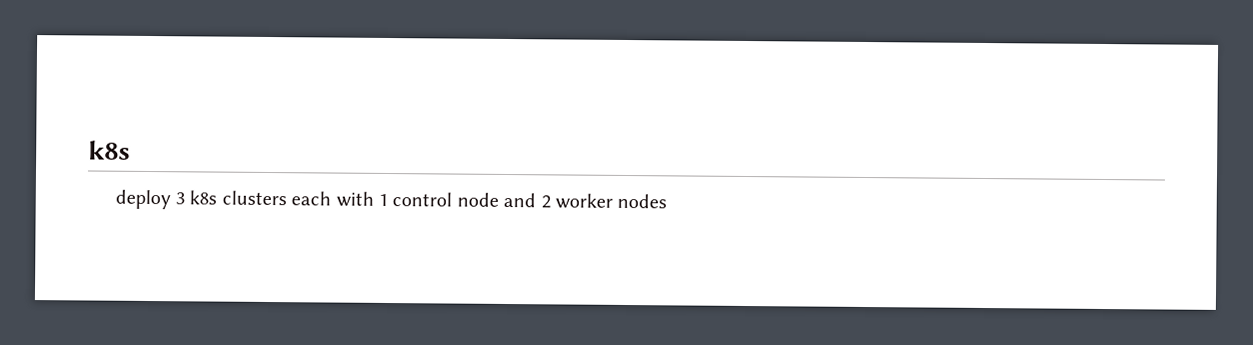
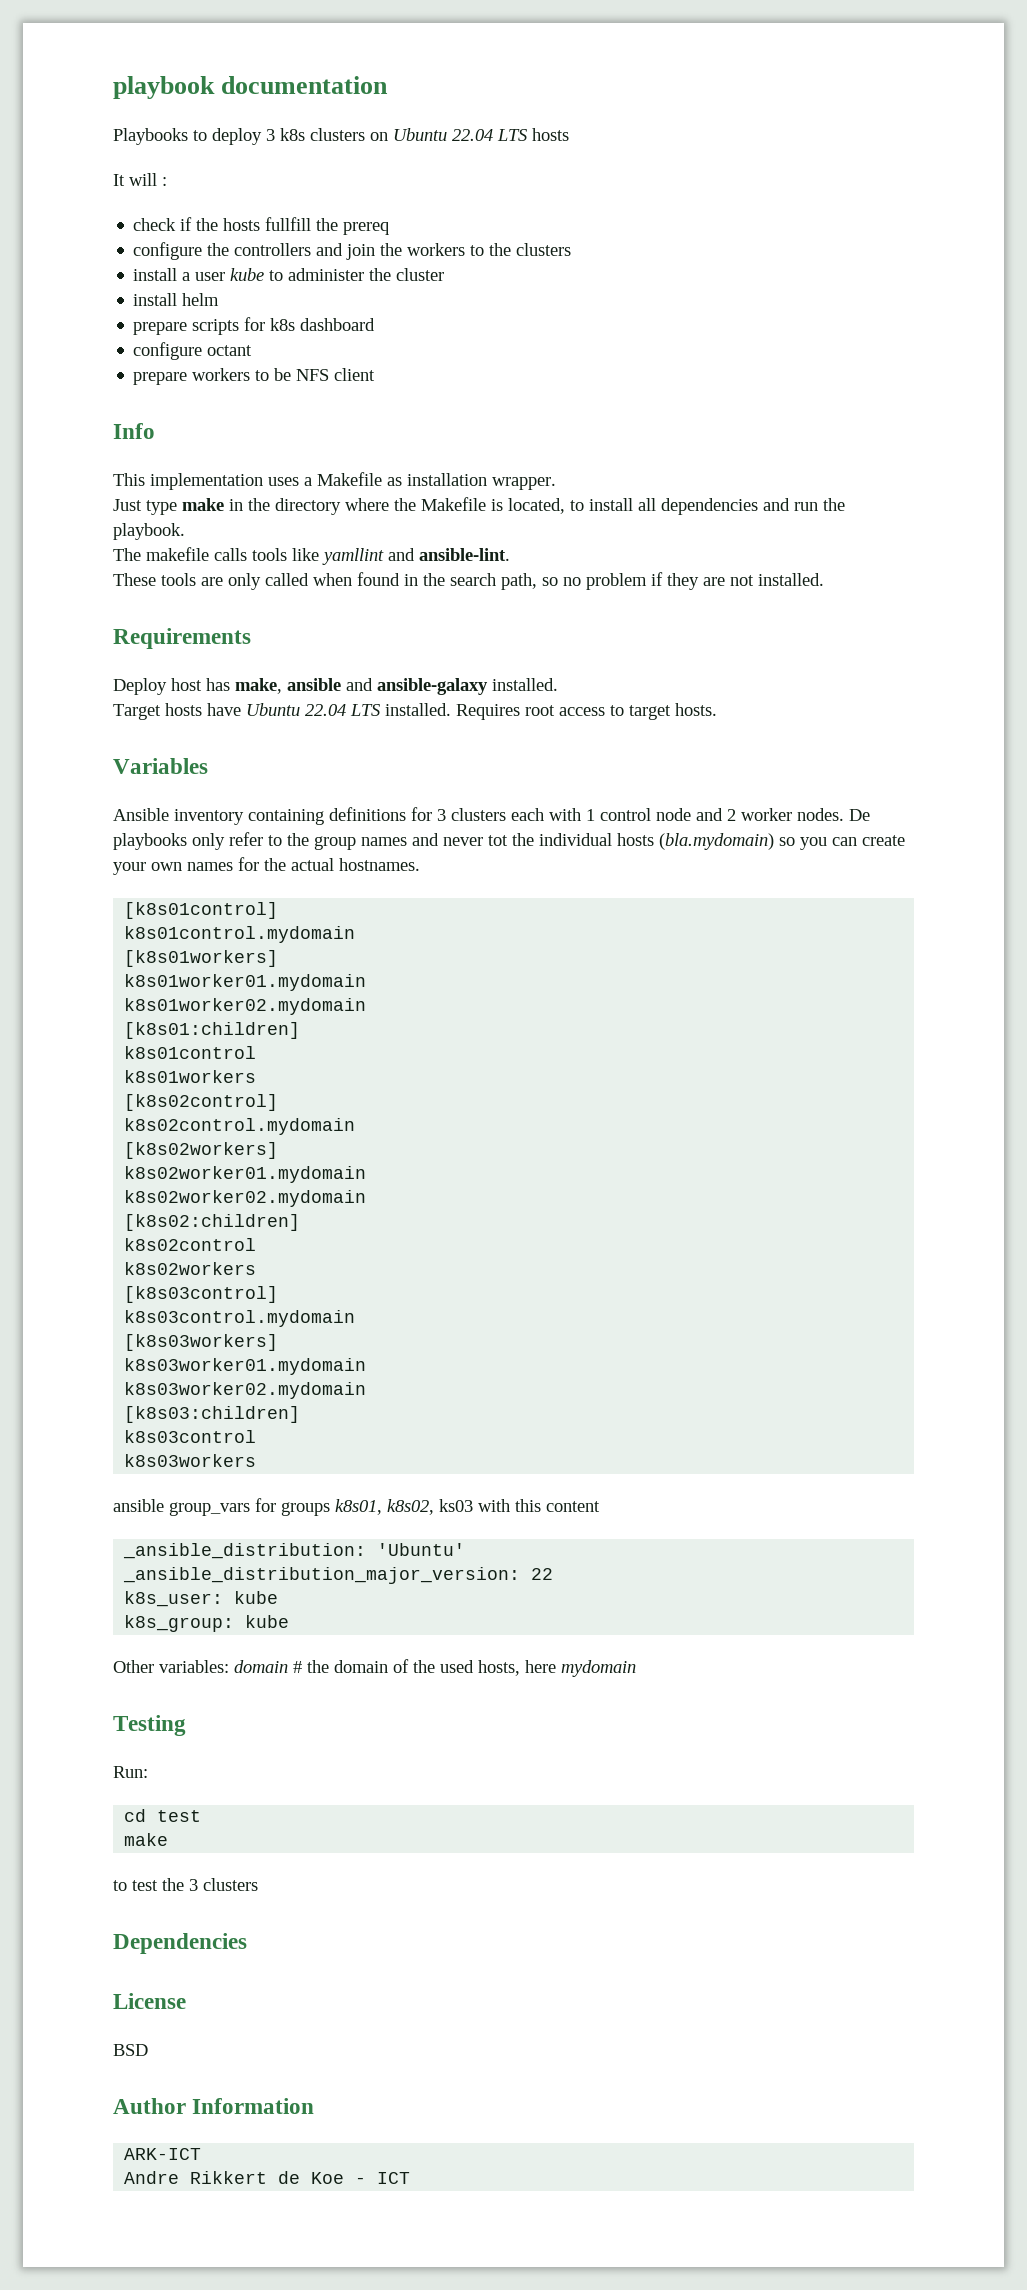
[88,140,131,160] [114,189,218,210] k8s // deploy 3 k8s -> [113,76,389,99] [113,128,569,145] [113,173,167,186] [133,217,390,235] [133,242,572,260] [133,268,445,281] [133,293,220,306] [133,317,376,335] [133,342,253,360] [133,368,376,385] [113,423,155,439] [113,472,556,490] [113,497,845,515] [113,523,185,540] [113,547,510,565] [113,572,824,590] [113,628,251,649] [113,678,558,695] [113,703,717,720] [113,758,208,774] [113,807,446,825] playbook documentation // Playbooks to deploy 3 k8s clusters on Ubuntu 22.04 LTS hosts // It will : // check if the hosts fullfill the prereq // configure the controllers and join the workers to the clusters // install a user kube to administer the cluster // install helm // prepare scripts for k8s dashboard // configure octant // prepare workers to be NFS client // Info // This implementation uses a Makefile as installation wrapper. // Just type make in the directory where the Makefile is located, to install all dependencies and run the playbook. // The makefile calls tools like yamllint and ansible-lint. // These tools are only called when found in the search path, so no problem if they are not installed. // Requirements // Deploy host has make, ansible and ansible-galaxy installed. // Target hosts have Ubuntu 22.04 LTS installed. Requires root access to target hosts. // Variables // Ansible inventory containing definitions for 3
[617,193,668,209] nodes -> [797,808,870,821] [113,832,905,850] [113,857,420,875] [124,902,279,919] [124,926,356,943] [124,950,279,967] [124,974,367,991] [124,998,367,1015] [124,1022,301,1039] [124,1046,257,1059] [124,1070,257,1083] [124,1094,279,1111] [124,1118,356,1135] [124,1142,279,1159] [124,1166,367,1183] [124,1190,367,1207] [124,1214,301,1231] [124,1238,257,1251] [124,1262,257,1275] [124,1286,279,1303] [124,1310,356,1327] [124,1334,279,1351] [124,1358,367,1375] [124,1382,367,1399] [124,1406,301,1423] [124,1430,257,1443] [124,1454,257,1467] [113,1498,600,1516] [123,1543,466,1559] [123,1567,554,1584] [124,1591,279,1607] [124,1615,290,1632] [113,1659,636,1677] [113,1715,186,1736] [113,1766,148,1778] [124,1809,202,1822] [124,1833,169,1846] [113,1878,258,1891] [113,1933,247,1954] [113,1993,186,2009] [113,2044,148,2056] [113,2098,315,2114] [124,2148,202,2160] [124,2171,411,2184] nodes. De playbooks only refer to the group names and never tot the individual hosts (bla.mydomain) so you can create your own names for the actual hostnames. // [k8s01control] // k8s01control.mydomain // [k8s01workers] // k8s01worker01.mydomain // k8s01worker02.mydomain // [k8s01:children] // k8s01control // k8s01workers // [k8s02control] // k8s02control.mydomain // [k8s02workers] // k8s02worker01.mydomain // k8s02worker02.mydomain // [k8s02:children] // k8s02control // k8s02workers // [k8s03control] // k8s03control.mydomain // [k8s03workers] // k8s03worker01.mydomain // k8s03worker02.mydomain // [k8s03:children] // k8s03control // k8s03workers // ansible group_vars for groups k8s01, k8s02, ks03 with this content // _ansible_distribution: 'Ubuntu' // _ansible_distribution_major_version: 22 // k8s_user: kube // k8s_group: kube // Other variables: domain # the domain of the used hosts, here mydomain // Testing // Run: // cd test // make // to test the 3 clusters // Dependencies // License // BSD // Author Information // ARK-ICT // Andre Rikkert de Koe - ICT

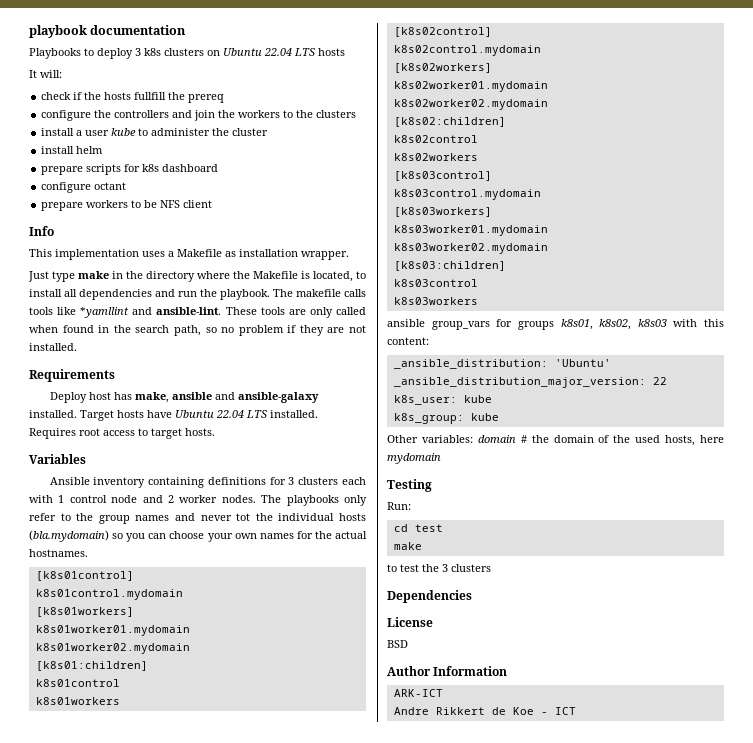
[129,173,167,186] will : -> [40,70,62,78] will:
(185, 531) // -> (270, 294) none
[322,548,384,565] yamllint -> [80,307,130,318] *yamllint
(510, 554) // -> (222, 311) none
(558, 684) // -> (77, 414) none
[849,809,870,821] De -> [261,495,282,503] The
[862,835,905,846] create -> [169,531,205,539] choose
[439,1499,473,1512] ks03 -> [637,319,667,327] k8s03
[546,1501,600,1512] content -> [387,337,429,345] content:

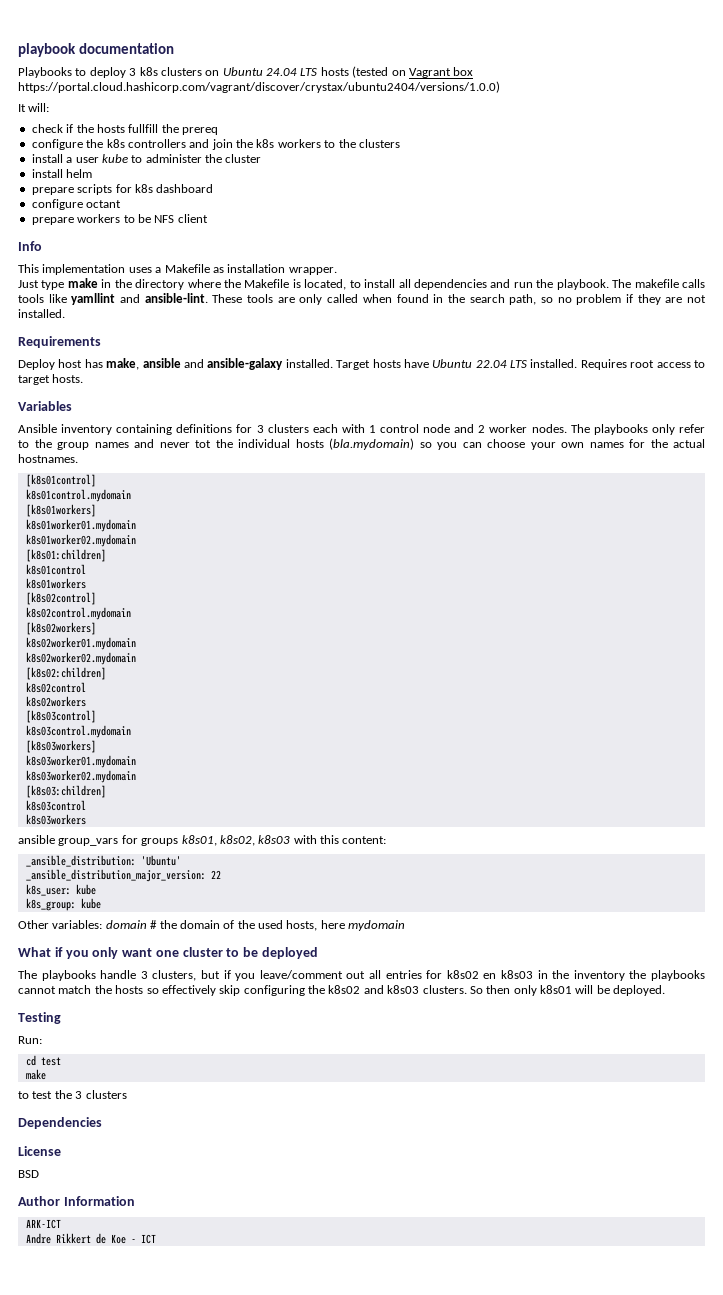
[264,48,292,56] 22.04 -> [266,68,297,76] 24.04
(345, 52) none -> [352,66,474,78] [18,81,500,93] (tested on Vagrant box https://portal.cloud.hashicorp.com/vagrant/discover/crystax/ubuntu2404/versions/1.0.0)
(112, 114) none -> [106,139,125,148] k8s
(236, 114) none -> [256,139,275,148] k8s
[80,307,130,318] *yamllint -> [71,293,116,305] yamllint
(441, 458) none -> [18,947,319,959] [18,970,706,981] [18,985,666,996] // What if you only want one cluster to be deployed // The playbooks handle 3 clusters, but if you leave/comment out all entries for k8s02 en k8s03 in the inventory the playbooks cannot match the hosts so effectively skip configuring the k8s02 and k8s03 clusters. So then only k8s01 will be deployed.

